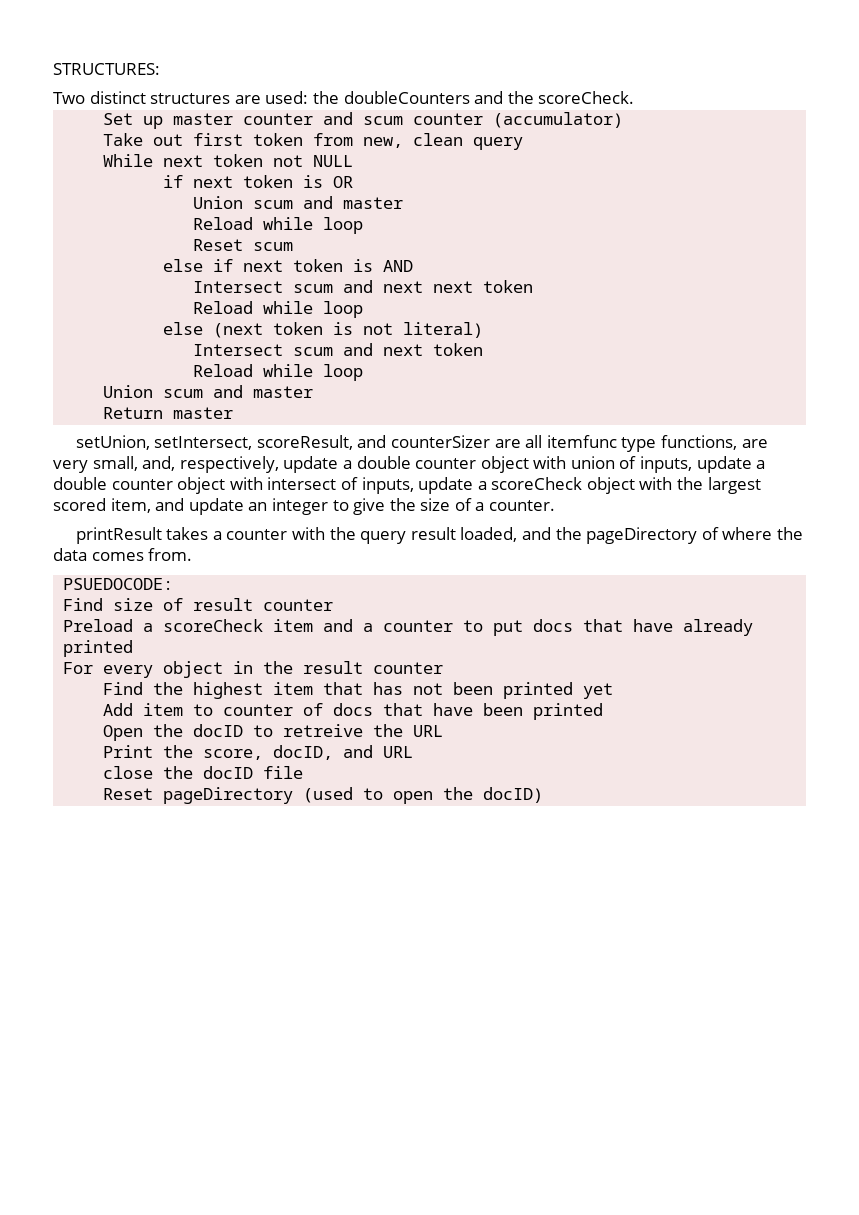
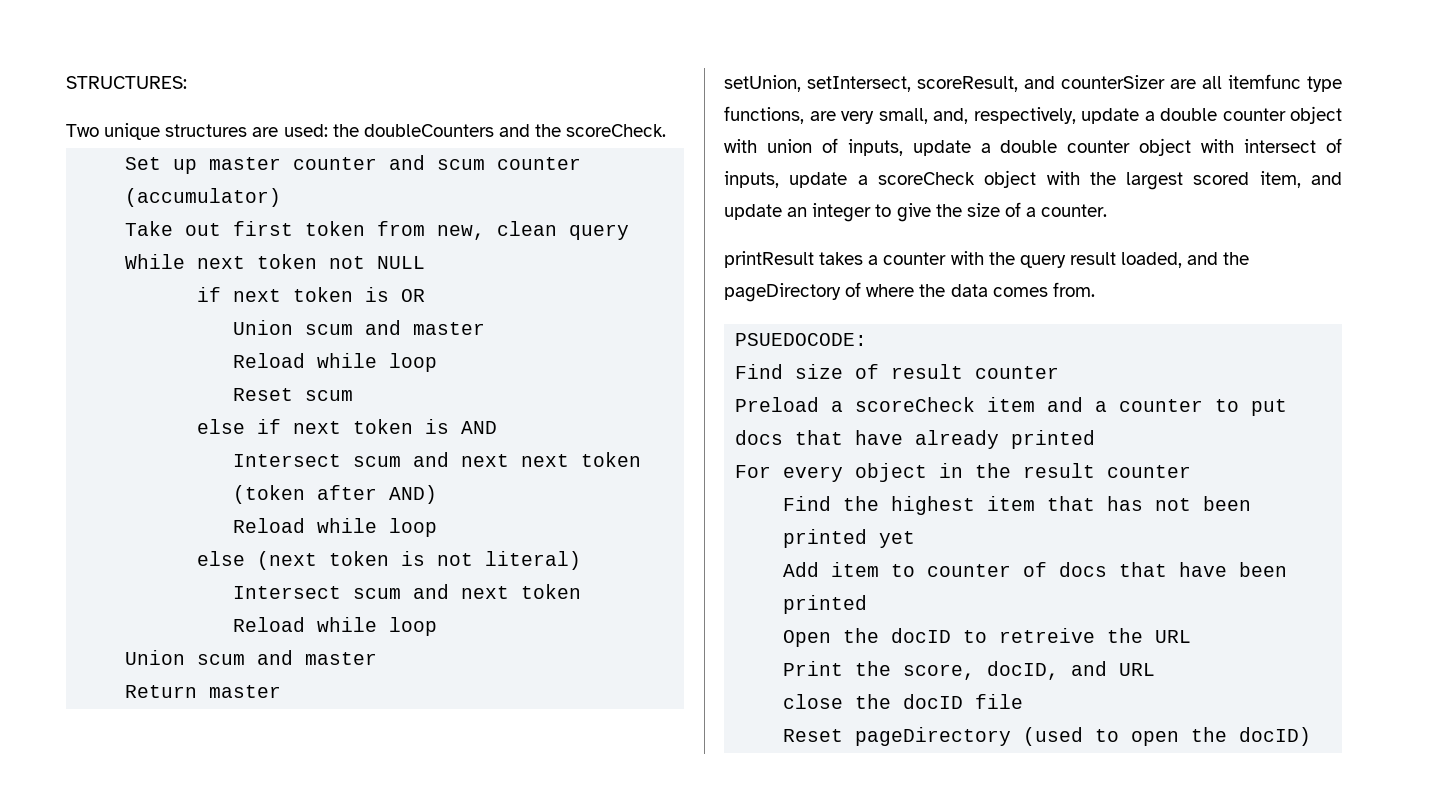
[89,91,146,104] distinct -> [104,123,161,140] unique
(534, 286) none -> [233,485,438,504] (token after AND)

